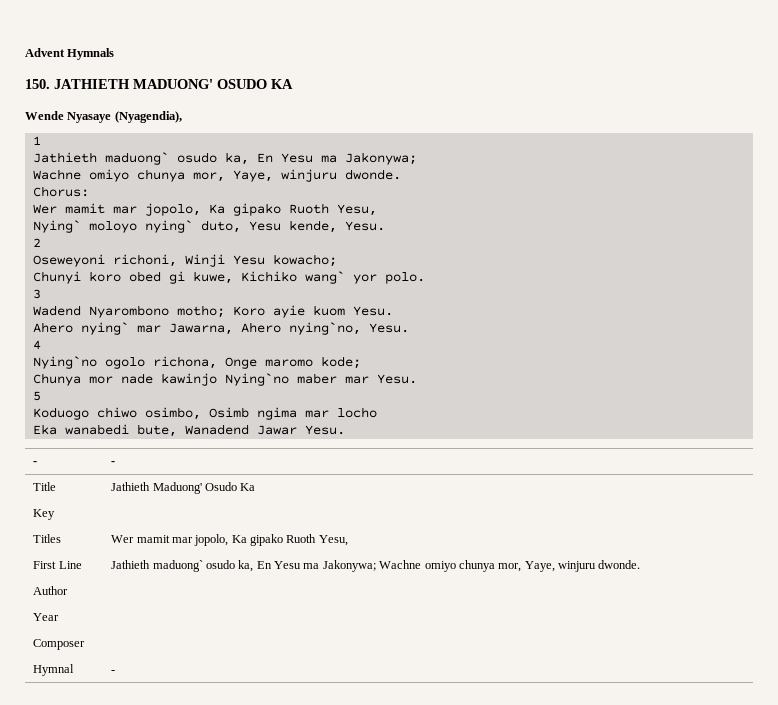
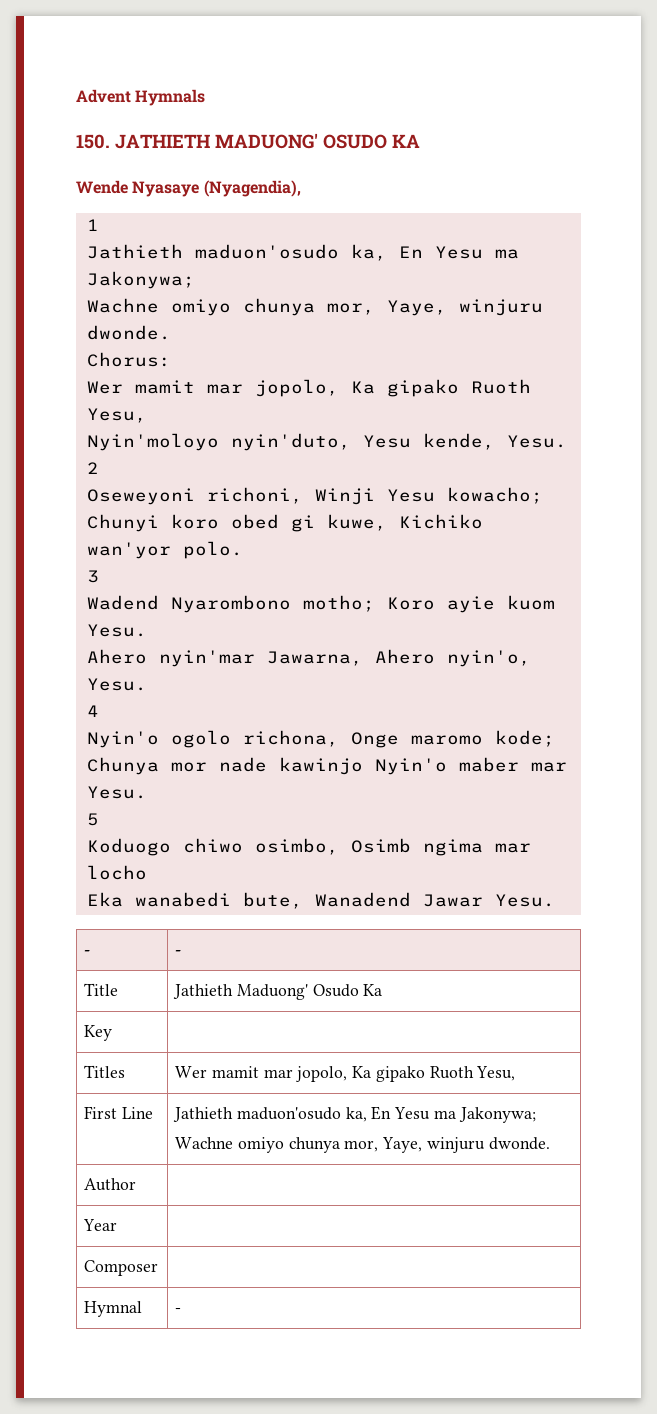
[104,152,217,165] maduong` osudo -> [194,244,339,259] maduon'osudo
[32,220,241,233] Nying` moloyo nying` duto, -> [86,433,351,451] Nyin'moloyo nyin'duto,
[304,271,377,284] wang` yor -> [86,542,171,559] wan'yor
[80,322,161,335] nying` mar -> [158,650,255,667] nyin'mar
[288,322,361,335] nying`no, -> [446,650,531,667] nyin'o,
[32,356,97,369] Nying`no -> [86,731,159,748] Nyin'o
[224,373,289,386] Nying`no -> [374,758,447,775] Nyin'o
[152,560,235,572] maduong` osudo -> [236,1107,341,1120] maduon'osudo

